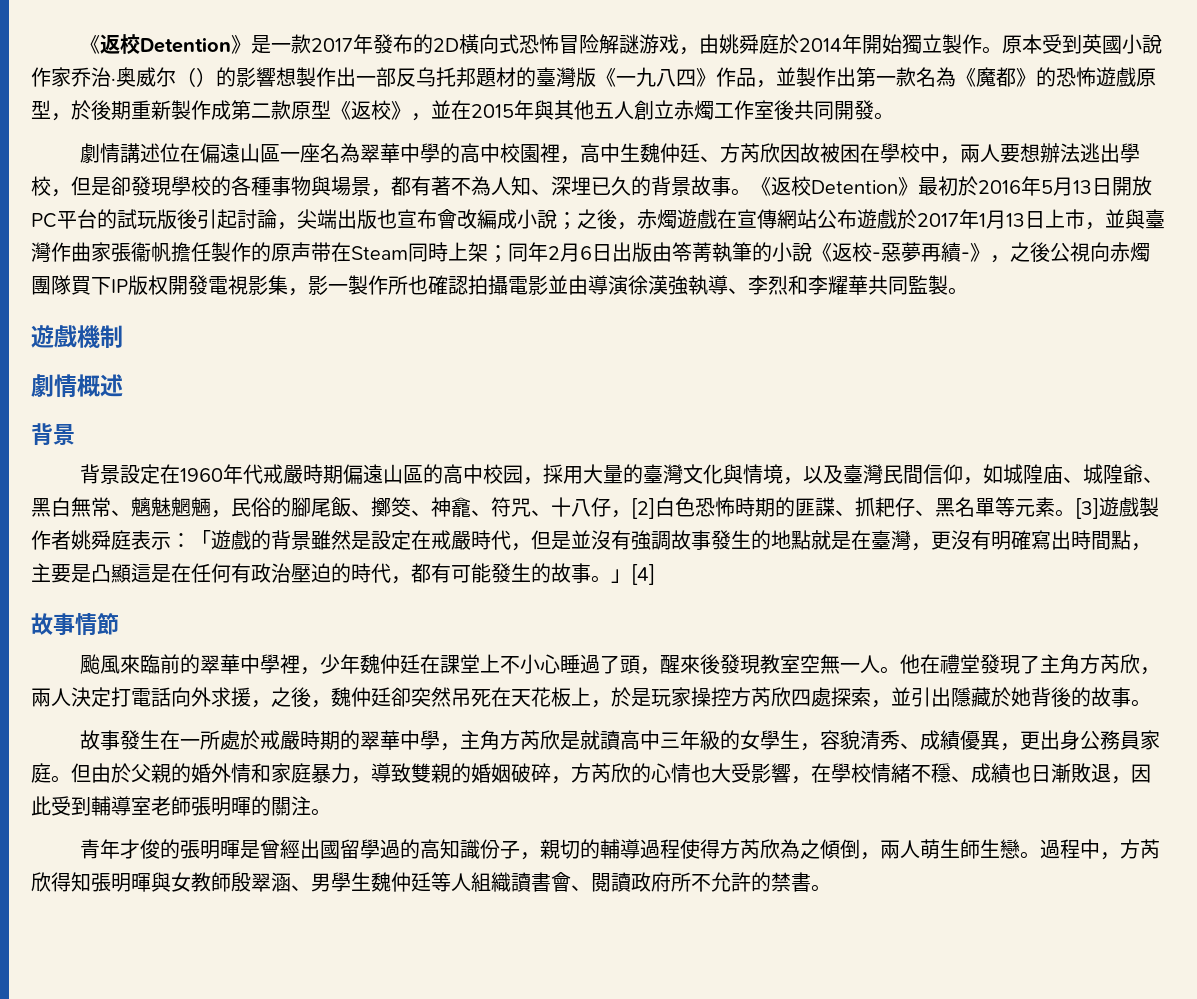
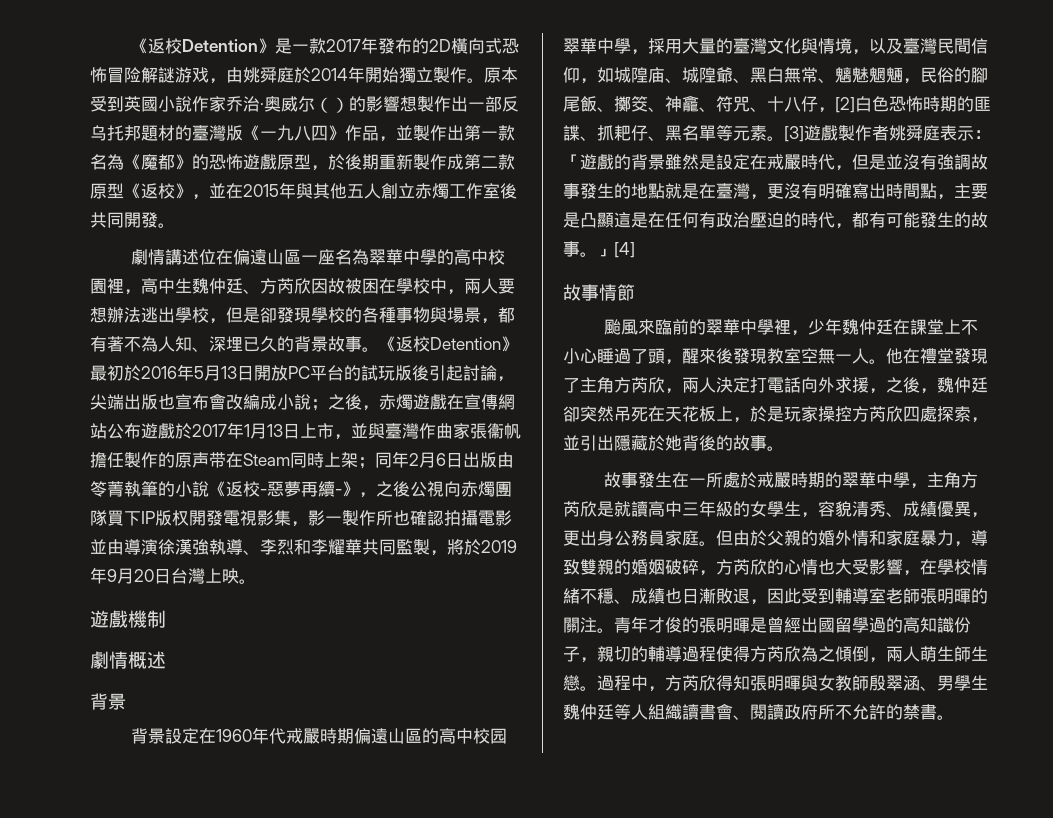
(948, 285) none -> [430,539,517,556] [90,567,239,584] ，將於2019年9月20日台灣上映
(524, 474) none -> [563,38,631,54] 翠華中學
(331, 812) // -> (614, 630) none

